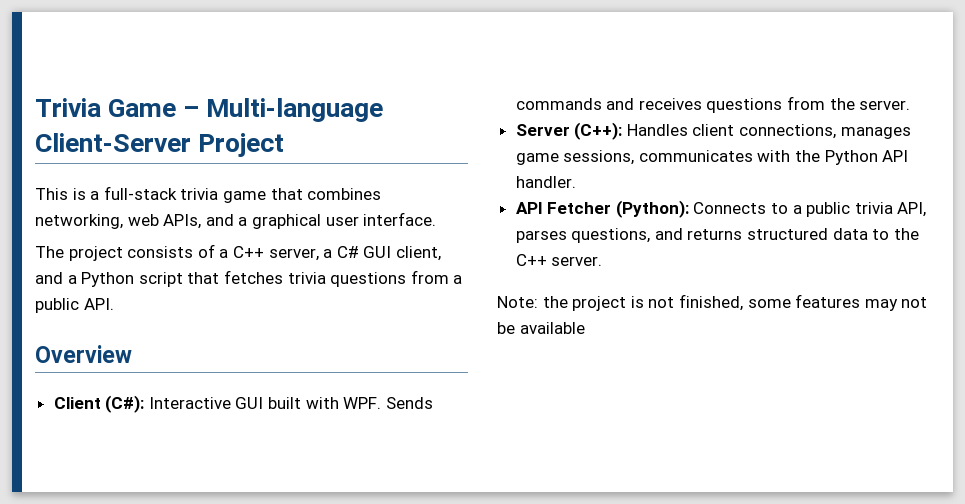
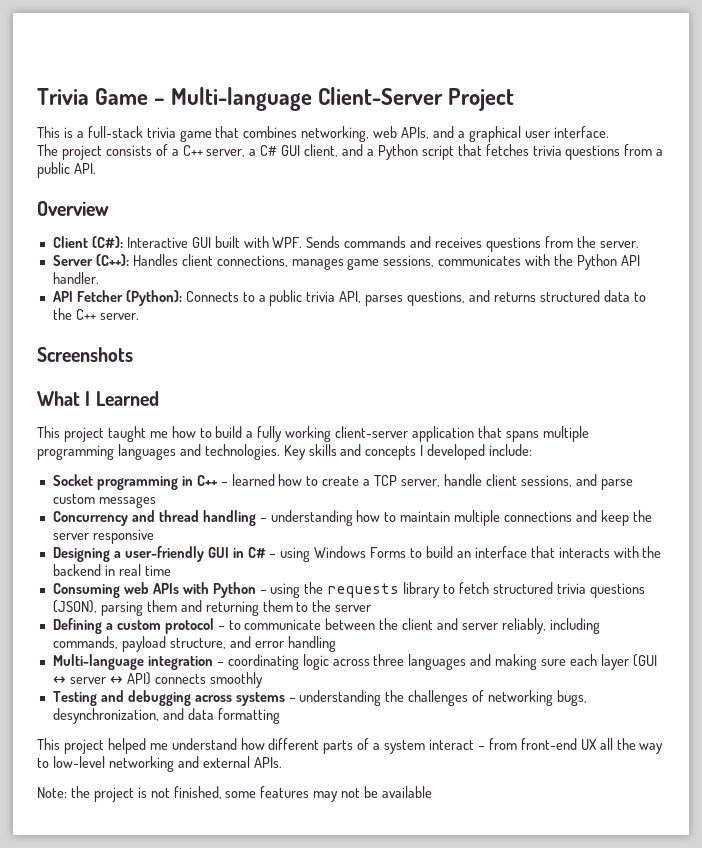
(603, 261) none -> [37,347,133,362] [37,391,159,406] [37,426,589,442] [37,444,533,460] [52,474,633,490] [52,494,156,508] [52,510,652,526] [52,529,154,544] [52,546,662,562] [52,564,171,576] [52,582,645,598] [52,600,372,616] [52,618,600,634] [52,636,336,652] [52,654,657,670] [52,672,263,688] [52,690,588,706] [52,708,280,724] [37,738,664,754] [37,756,282,772] // Screenshots // What I Learned // This project taught me how to build a fully working client-server application that spans multiple programming languages and technologies. Key skills and concepts I developed include: // Socket programming in C++ – learned how to create a TCP server, handle client sessions, and parse custom messages // Concurrency and thread handling – understanding how to maintain multiple connections and keep the server responsive // Designing a user-friendly GUI in C# – using Windows Forms to build an interface that interacts with the backend in real time // Consuming web APIs with Python – using the requests library to fetch structured trivia questions (JSON), parsing them and returning them to the server // Defining a custom protocol – to communicate between the client and server reliably, including commands, payload structure, and error handling // Multi-language integration – coordinating logic across three languages and making sure each layer (GUI ↔ server ↔ API) connects smoothly // Testing and debugging across systems – understanding the challenges of networking bugs, desynchronization, and data formatting // This project helped me understand how different parts of a system interact – from front-end UX all the way to low-level networking and external APIs.

